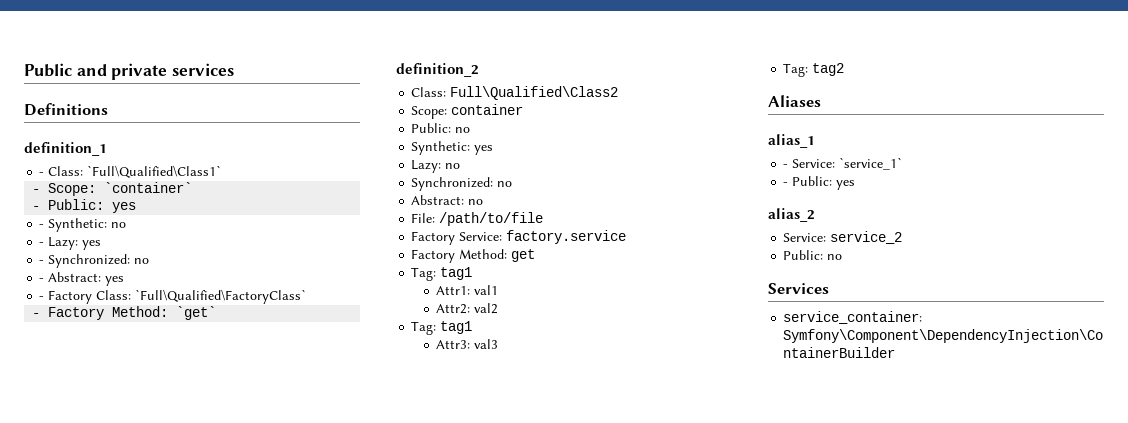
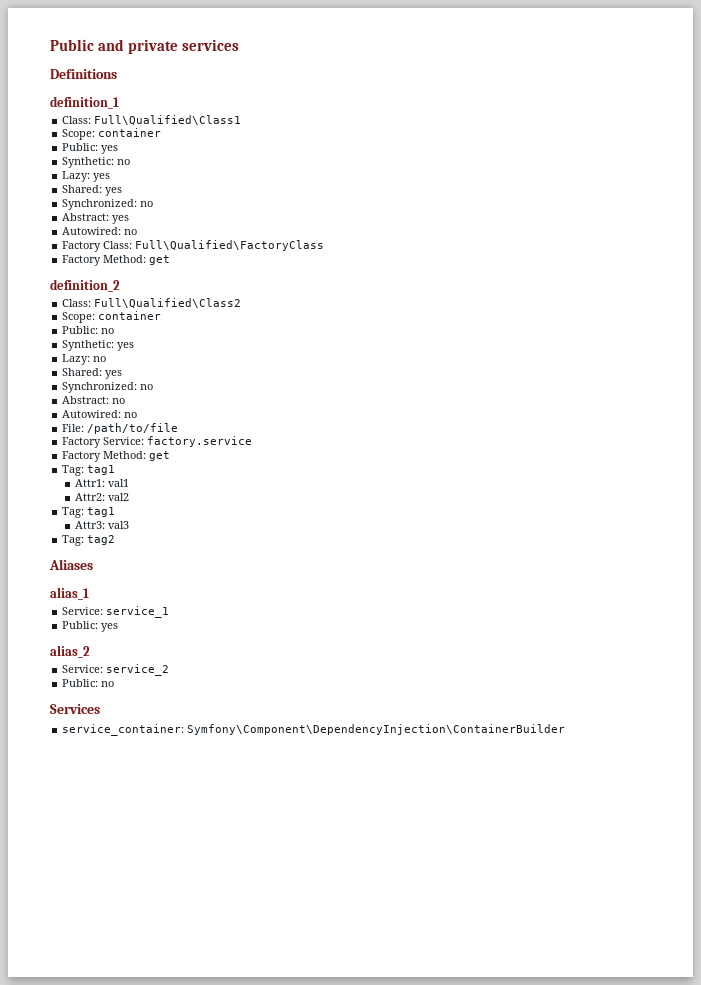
[39,165,222,178] [32,182,193,196] [32,199,137,213] [39,224,45,228] - Class: `Full\Qualified\Class1` // - Scope: `container` // - Public: yes // - -> [62,115,242,125] [62,128,162,140] [62,143,119,154] Class: Full\Qualified\Class1 // Scope: container // Public: yes //
[39,242,45,246] - -> (131, 162) none
[39,254,150,268] [39,278,45,282] - Synchronized: no // - -> [62,185,123,196] [62,199,154,210] Shared: yes // Synchronized: no //
[39,289,307,304] [32,306,217,320] - Factory Class: `Full\Qualified\FactoryClass` // - Factory Method: `get` -> [62,227,138,235] [62,240,325,252] [62,255,171,266] Autowired: no // Factory Class: Full\Qualified\FactoryClass // Factory Method: get
(461, 166) none -> [62,368,123,379] // Shared: yes
(484, 202) none -> [62,410,138,418] // Autowired: no
[783,157,903,170] [783,182,789,186] - Service: `service_1` // - -> [62,606,170,618] Service: service_1 //

